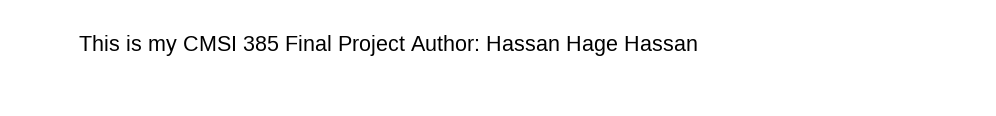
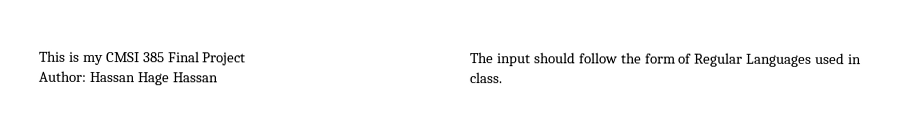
(405, 45) none -> (247, 59) //
(698, 43) none -> [469,52,863,67] [469,72,502,84] // The input should follow the form of Regular Languages used in class.

